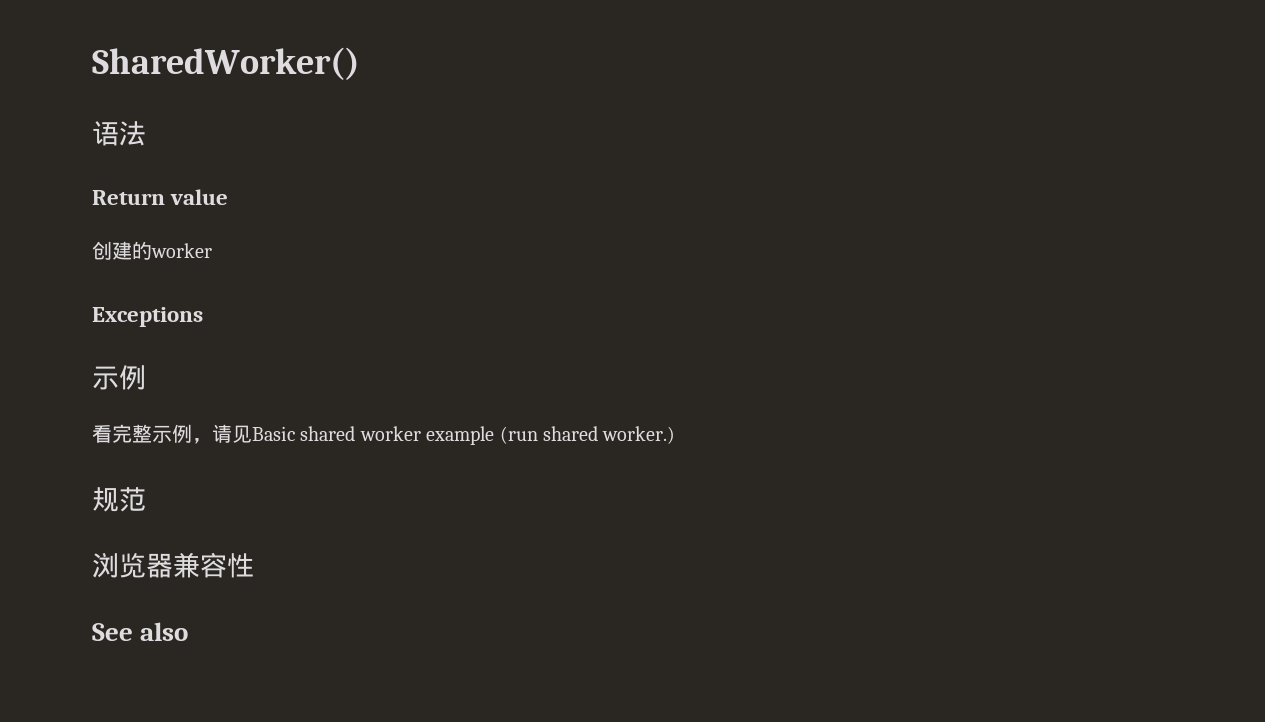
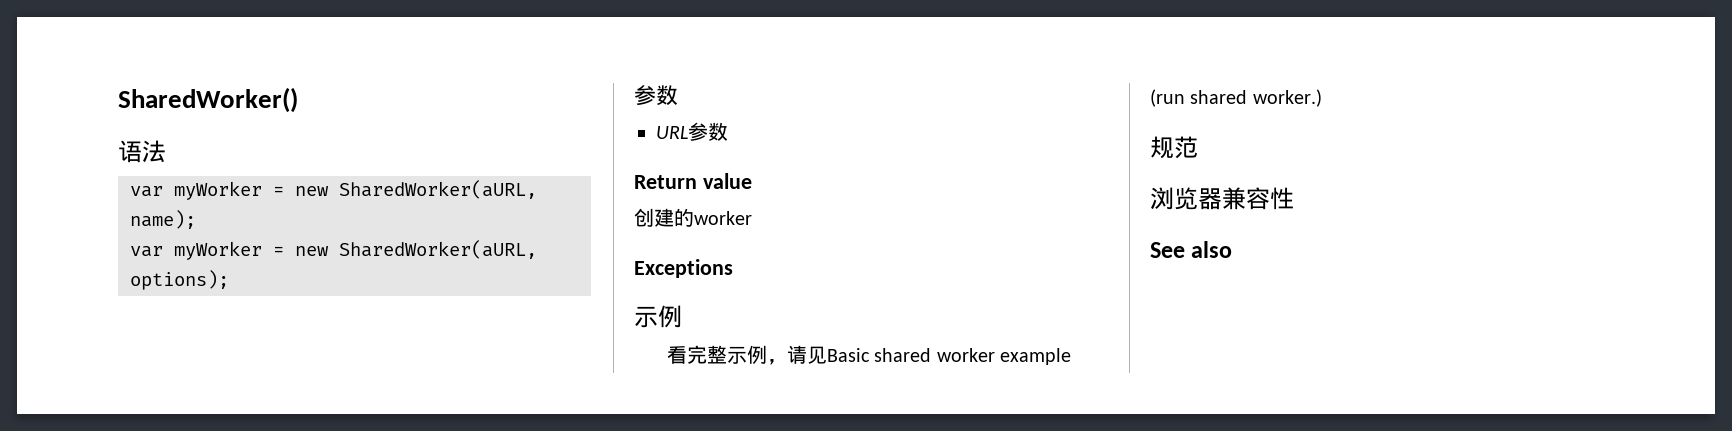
(146, 133) none -> [130,180,537,200] [130,210,196,229] [130,240,537,260] [130,270,229,290] [634,85,678,106] [656,122,728,141] // var myWorker = new SharedWorker(aURL, name); // var myWorker = new SharedWorker(aURL, options); // 参数 // URL参数

